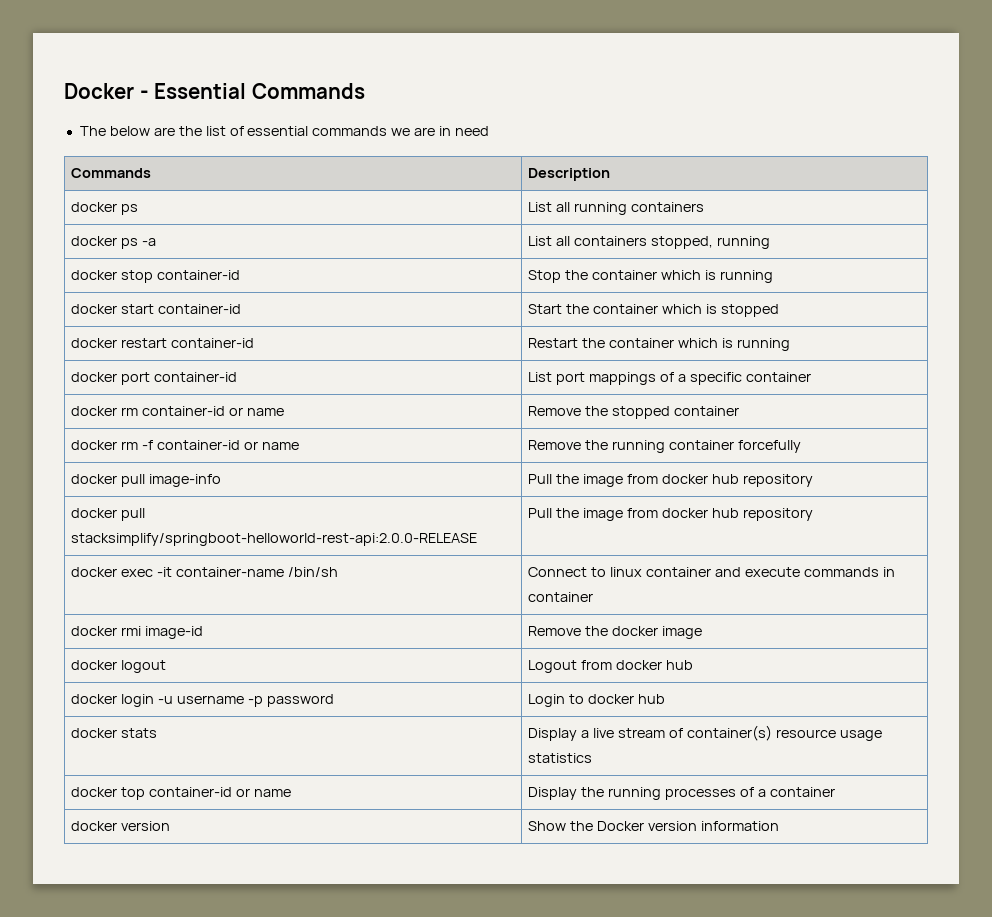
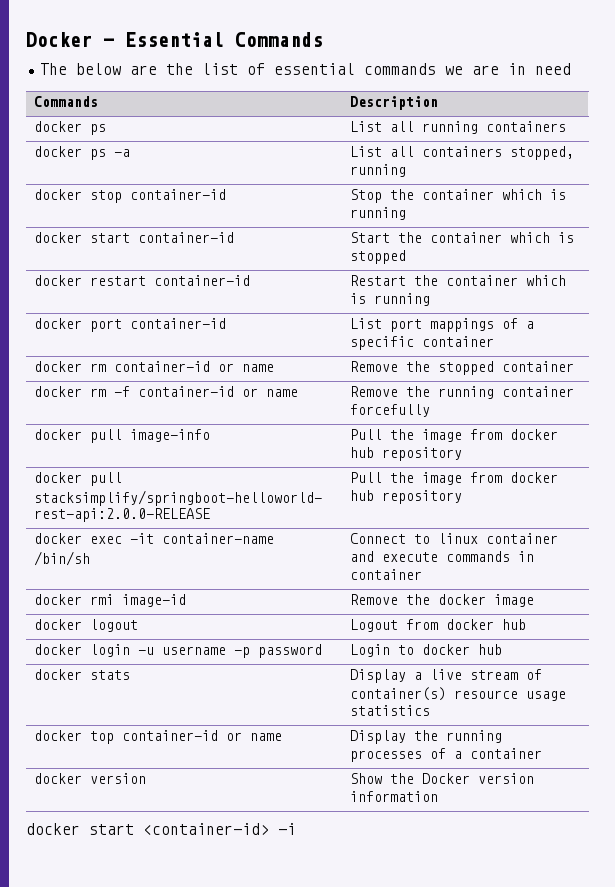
(779, 826) none -> [26,823,296,835] // docker start <container-id> -i

